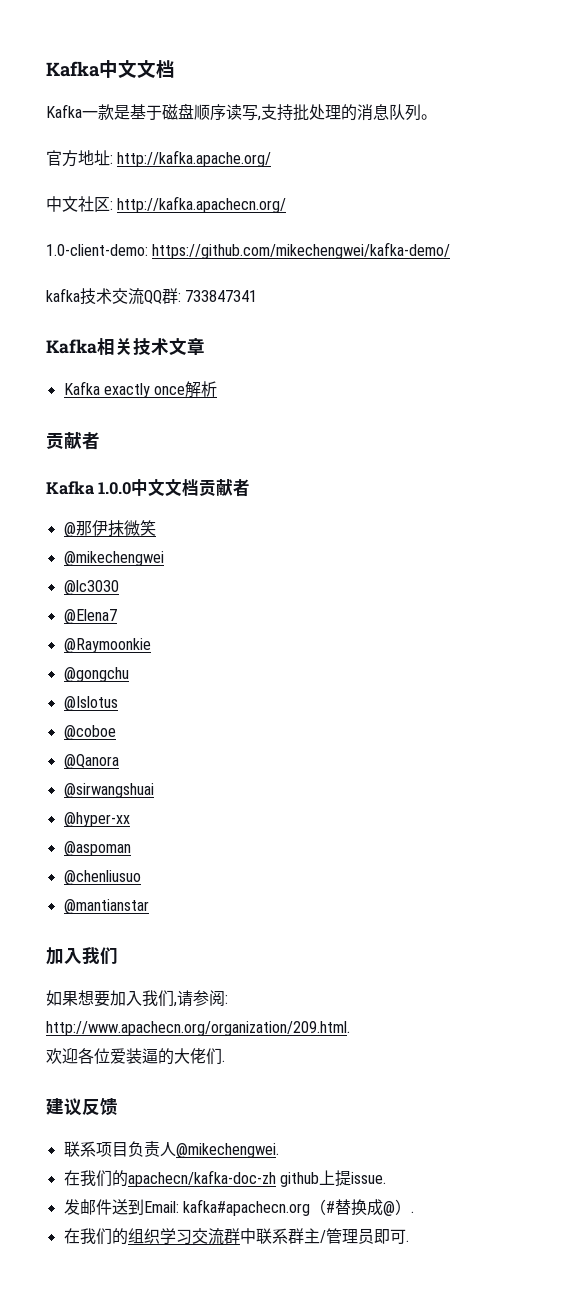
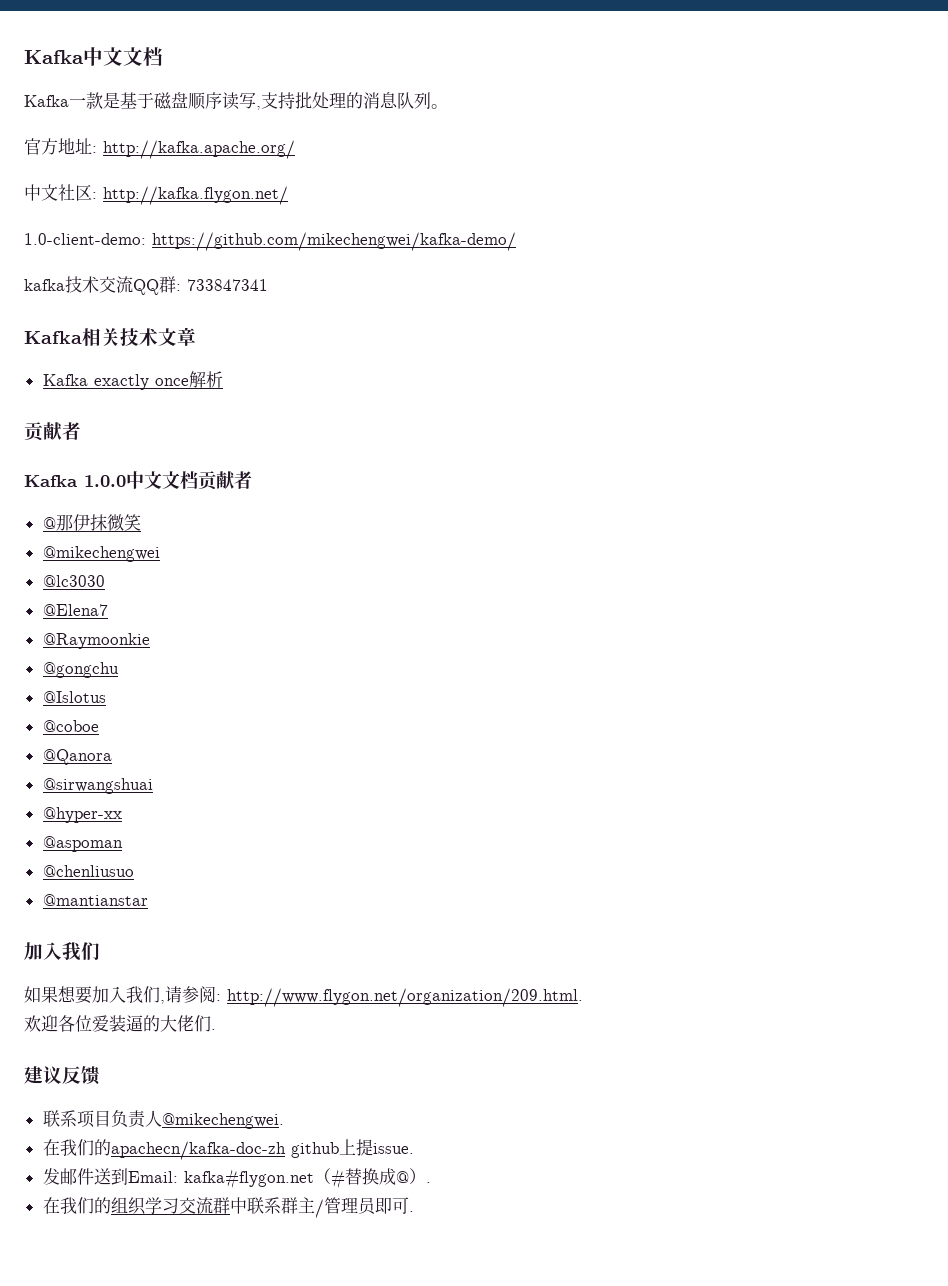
[117,196,287,213] http://kafka.apachecn.org/ -> [103,186,288,205] http://kafka.flygon.net/
[46,1021,350,1036] http://www.apachecn.org/organization/209.html. -> [227,988,583,1007] http://www.flygon.net/organization/209.html.
[182,1199,310,1216] kafka#apachecn.org -> [183,1169,314,1189] kafka#flygon.net

